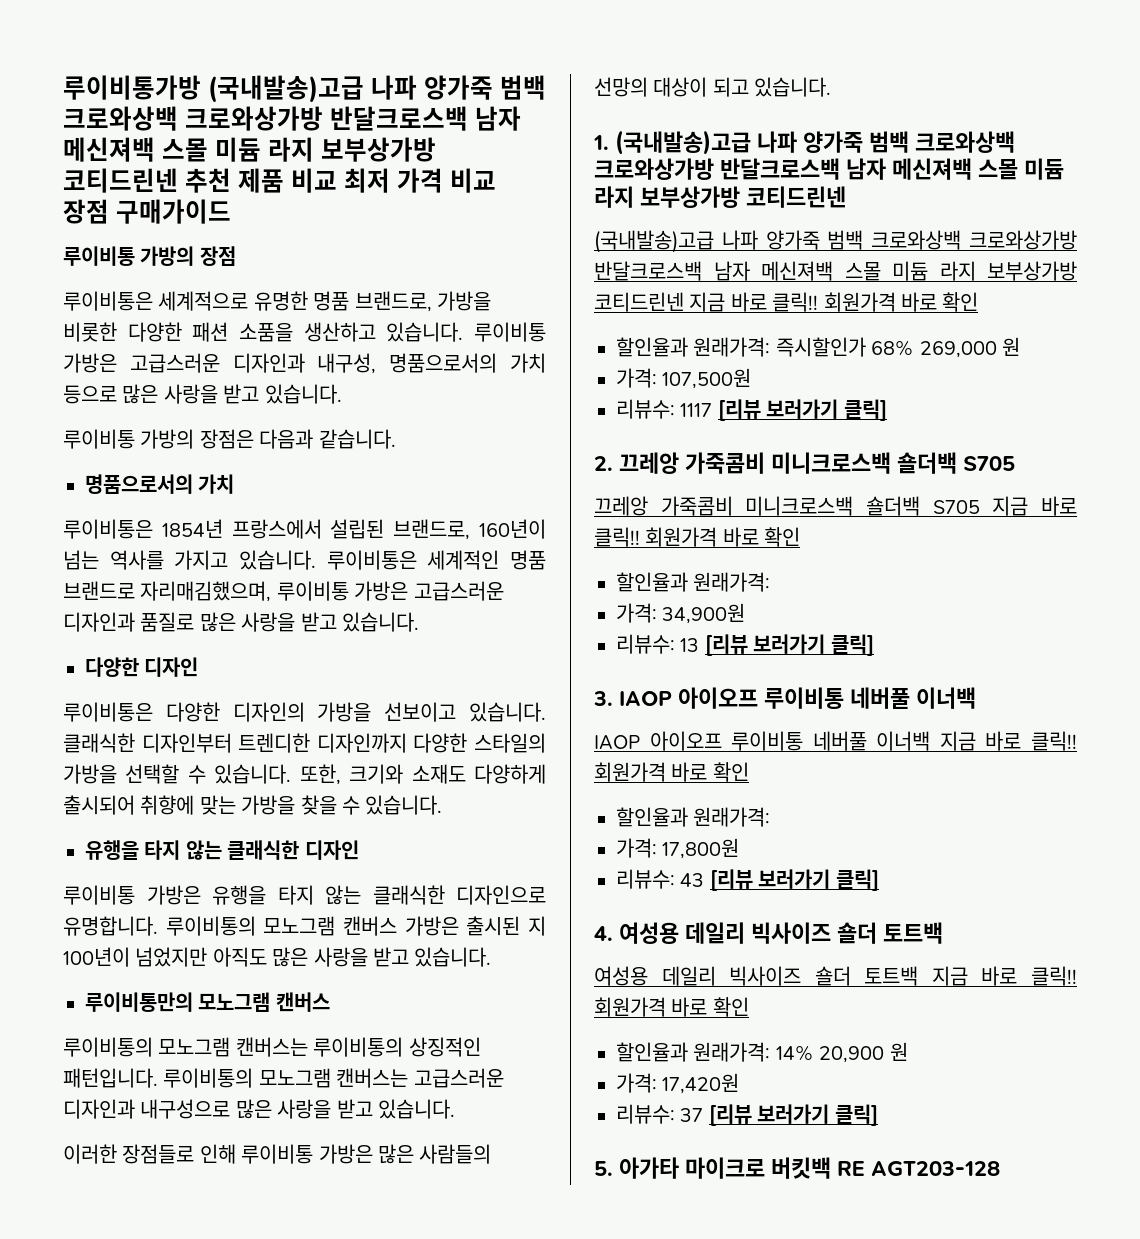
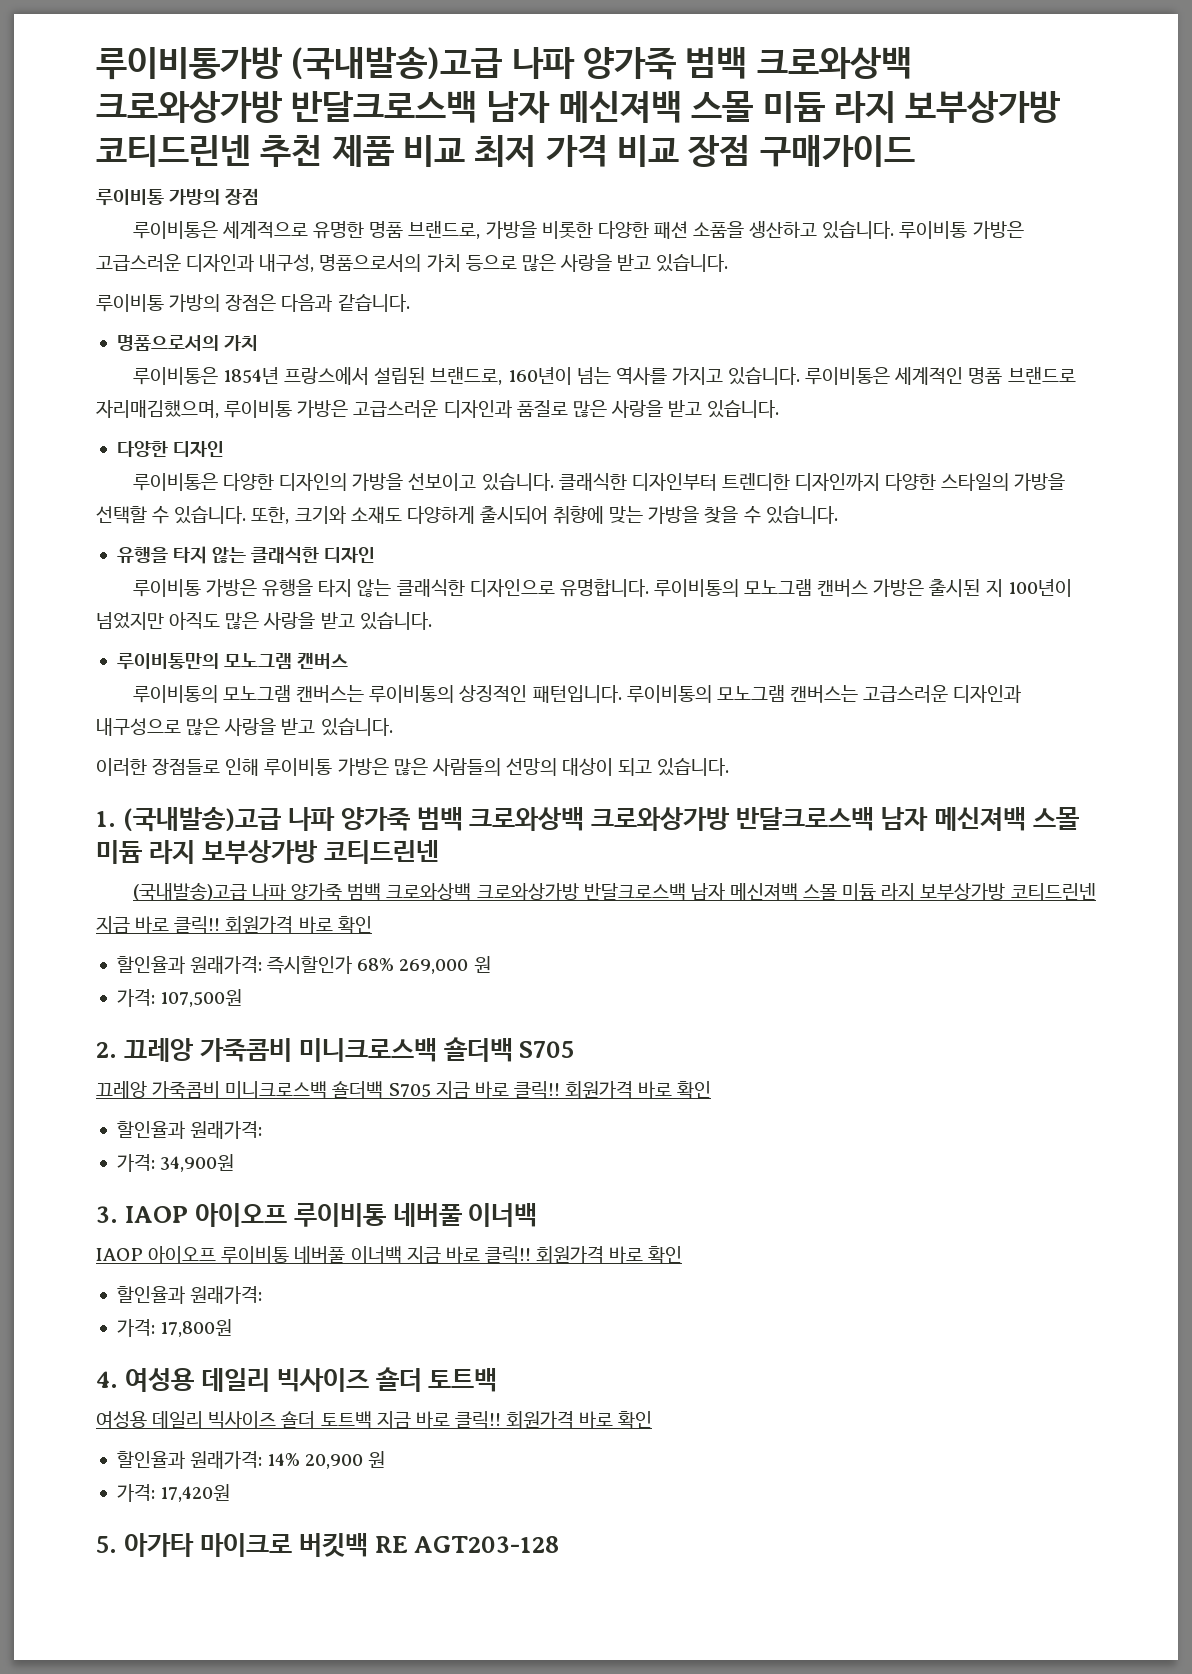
[616,399,887,421] // 리뷰수: 1117 [리뷰 보러가기 클릭] -> (243, 998) none
[616,634,874,656] // 리뷰수: 13 [리뷰 보러가기 클릭] -> (235, 1163) none
[616,869,879,891] // 리뷰수: 43 [리뷰 보러가기 클릭] -> (233, 1328) none
[616,1104,878,1126] // 리뷰수: 37 [리뷰 보러가기 클릭] -> (231, 1493) none

